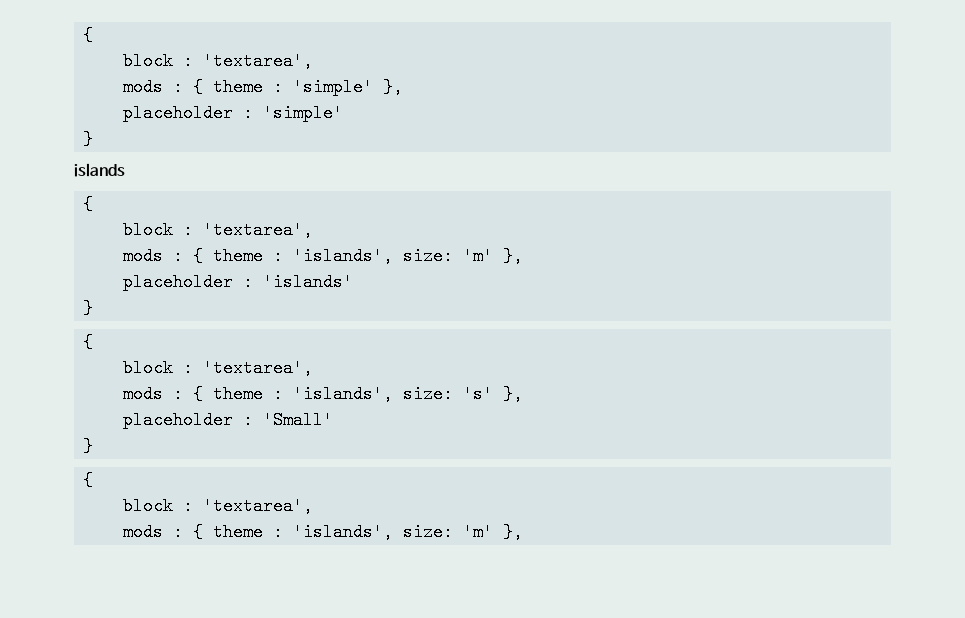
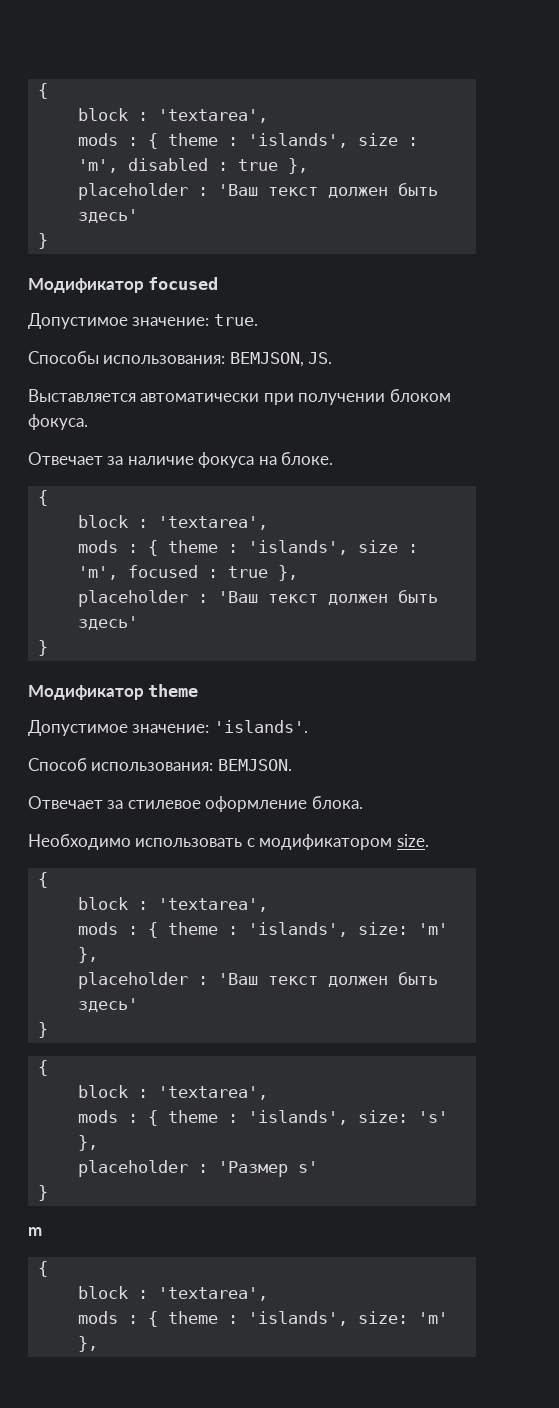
[83,26,94,44] [123,52,314,70] [123,78,404,96] [123,104,344,122] [83,130,94,148] [74,163,125,177] { // block : 'textarea', // mods : { theme : 'simple' }, // placeholder : 'simple' // } // islands -> [37,83,48,99] [77,108,268,123] [77,133,418,149] [77,158,308,174] [77,183,438,200] [77,209,138,223] [37,233,48,249] [28,277,219,293] [28,313,258,329] [28,351,333,367] [28,389,451,405] [28,414,88,430] [28,452,334,468] [37,490,48,506] [77,515,268,530] [77,540,418,556] [77,565,298,581] [77,590,438,607] [77,616,138,630] [37,640,48,656] [28,684,199,700] [28,720,308,736] [28,758,292,771] [28,796,363,812] [28,834,429,850] { // block : 'textarea', // mods : { theme : 'islands', size : 'm', disabled : true }, // placeholder : 'Ваш текст должен быть здесь' // } // Модификатор focused // Допустимое значение: true. // Способы использования: BEMJSON, JS. // Выставляется автоматически при получении блоком фокуса. // Отвечает за наличие фокуса на блоке. // { // block : 'textarea', // mods : { theme : 'islands', size : 'm', focused : true }, // placeholder : 'Ваш текст должен быть здесь' // } // Модификатор theme // Допустимое значение: 'islands'. // Способ использования: BEMJSON. // Отвечает за стилевое оформление блока. // Необходимо использовать с модификатором size.
[263,273,354,291] 'islands' -> [217,972,438,987] [77,998,138,1012] 'Ваш текст должен быть здесь'
[263,411,334,429] [83,437,94,455] 'Small' // } -> [217,1161,318,1177] [37,1185,48,1201] [28,1227,42,1236] 'Размер s' // } // m

